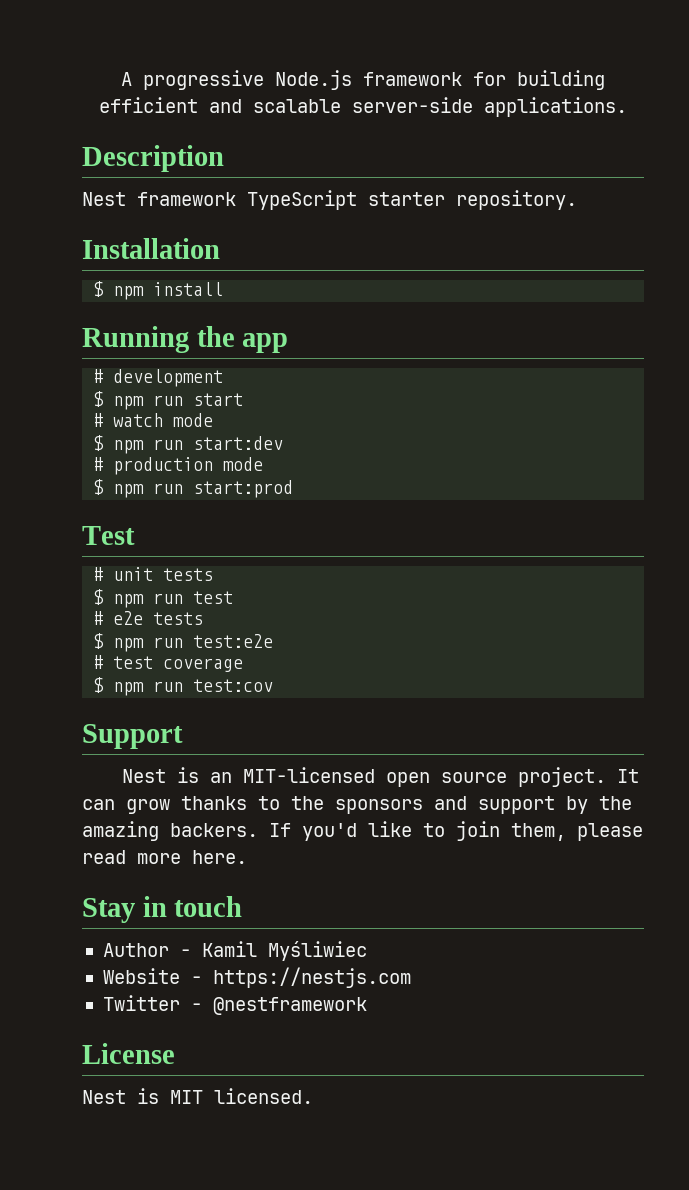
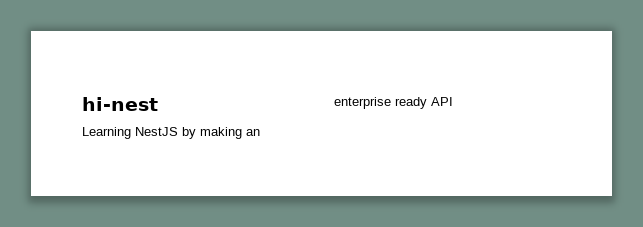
[121,70,605,90] [99,97,627,117] [82,145,224,172] [82,190,577,210] [82,238,220,259] [93,281,224,300] [82,326,289,353] [93,369,224,387] [93,391,244,410] [93,413,214,427] [93,435,284,454] [93,457,264,475] [93,479,294,498] [82,526,135,545] [93,567,214,581] [93,589,234,608] [93,611,204,625] [93,633,274,652] [93,655,244,672] [93,677,274,696] [82,724,183,749] [122,767,640,787] [82,796,632,814] [82,821,643,841] [82,850,247,864] [82,896,243,923] [102,941,367,961] [102,967,411,988] [102,995,367,1015] [82,1043,175,1064] [82,1088,313,1104] A progressive Node.js framework for building efficient and scalable server-side applications. // Description // Nest framework TypeScript starter repository. // Installation // $ npm install // Running the app // # development // $ npm run start // # watch mode // $ npm run start:dev // # production mode // $ npm run start:prod // Test // # unit tests // $ npm run test // # e2e tests // $ npm run test:e2e // # test coverage // $ npm run test:cov // Support // Nest is an MIT-licensed open source project. It can grow thanks to the sponsors and support by the amazing backers. If you'd like to join them, please read more here. // Stay in touch // Author - Kamil Myśliwiec // Website - https://nestjs.com // Twitter - @nestframework // License // Nest is MIT licensed. -> [82,97,158,111] [82,127,260,139] [334,97,453,109] hi-nest // Learning NestJS by making an enterprise ready API

